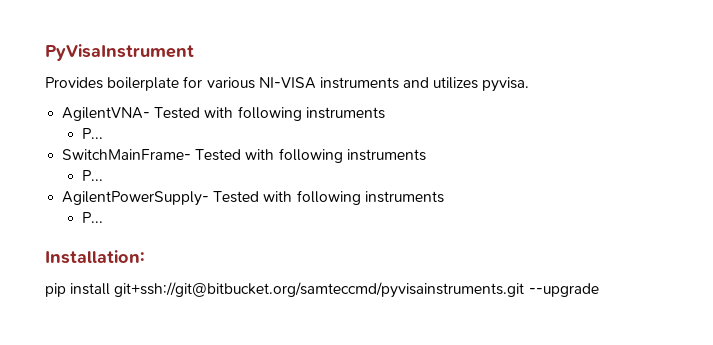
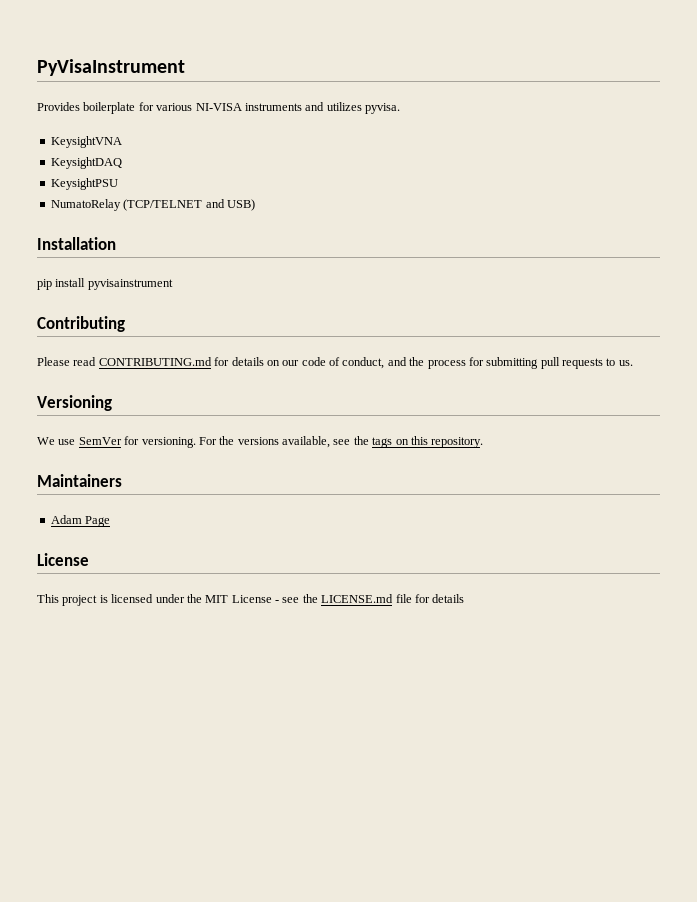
[62,106,385,121] [81,128,103,139] [62,148,426,163] [81,170,103,181] [62,190,444,206] [81,212,103,223] [45,250,145,264] [45,282,599,298] AgilentVNA- Tested with following instruments // P... // SwitchMainFrame- Tested with following instruments // P... // AgilentPowerSupply- Tested with following instruments // P... // Installation: // pip install git+ssh://git@bitbucket.org/samteccmd/pyvisainstruments.git --upgrade -> [50,136,122,148] [50,157,122,169] [50,178,118,190] [50,199,255,211] [37,237,116,250] [37,278,173,290] [37,316,125,332] [37,357,633,369] [37,395,112,411] [37,436,484,448] [37,474,122,487] [50,515,111,527] [37,553,89,566] [37,594,465,606] KeysightVNA // KeysightDAQ // KeysightPSU // NumatoRelay (TCP/TELNET and USB) // Installation // pip install pyvisainstrument // Contributing // Please read CONTRIBUTING.md for details on our code of conduct, and the process for submitting pull requests to us. // Versioning // We use SemVer for versioning. For the versions available, see the tags on this repository. // Maintainers // Adam Page // License // This project is licensed under the MIT License - see the LICENSE.md file for details

